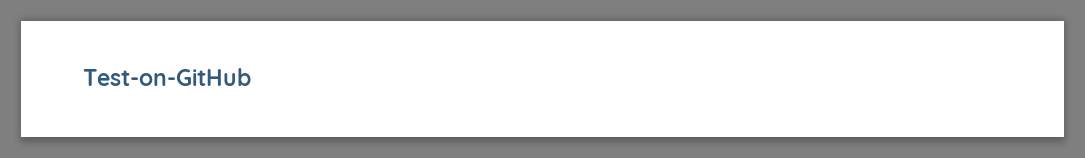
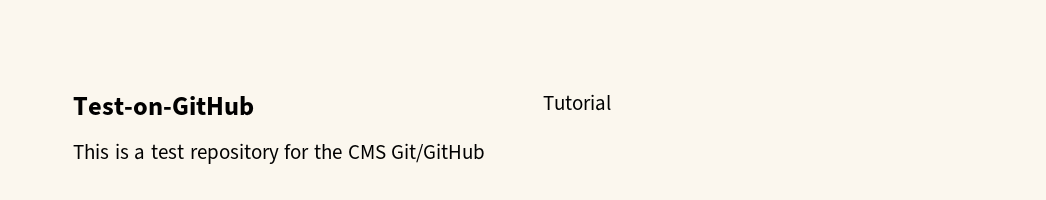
(251, 77) none -> [73,143,486,164] [543,94,611,111] // This is a test repository for the CMS Git/GitHub Tutorial

